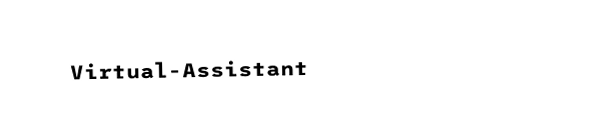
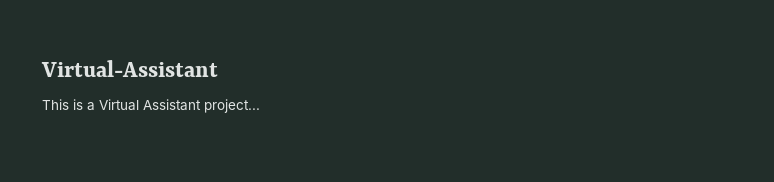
(309, 69) none -> [42,99,260,113] // This is a Virtual Assistant project...

